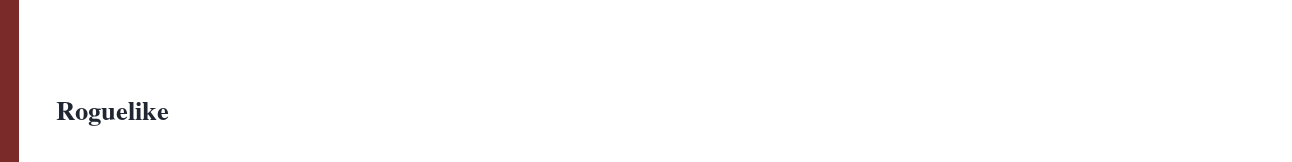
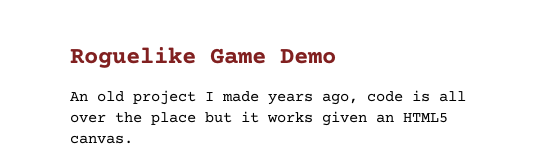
(169, 114) none -> [210,48,336,64] [70,90,466,105] [70,111,448,126] [70,135,133,144] Game Demo // An old project I made years ago, code is all over the place but it works given an HTML5 canvas.

